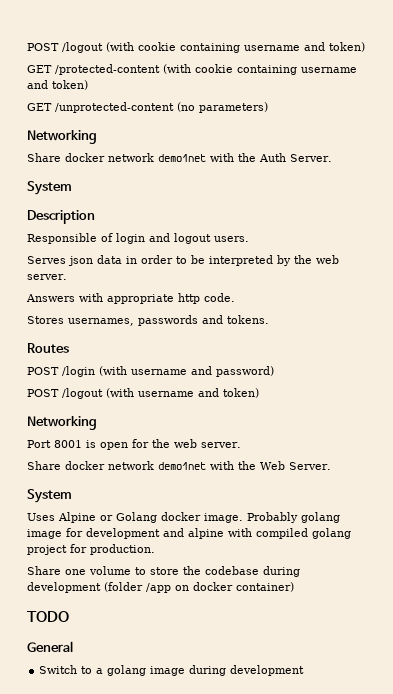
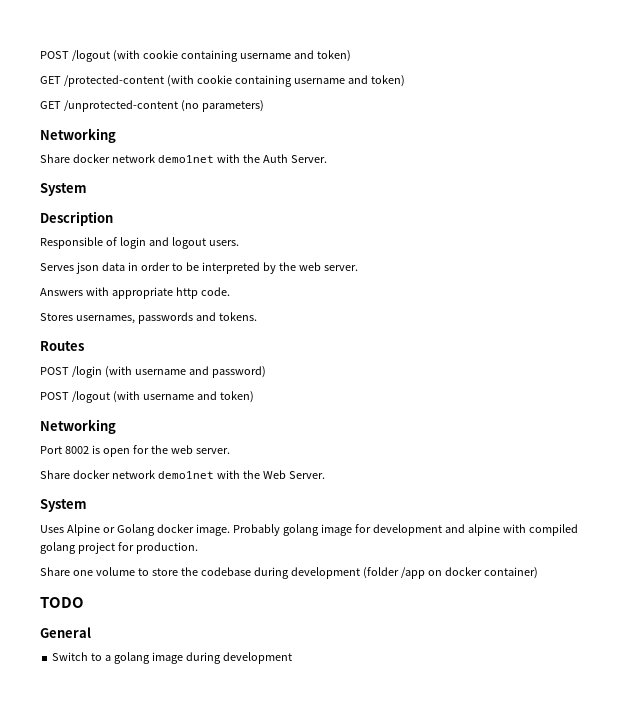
[54,440,82,448] 8001 -> [64,446,89,454] 8002

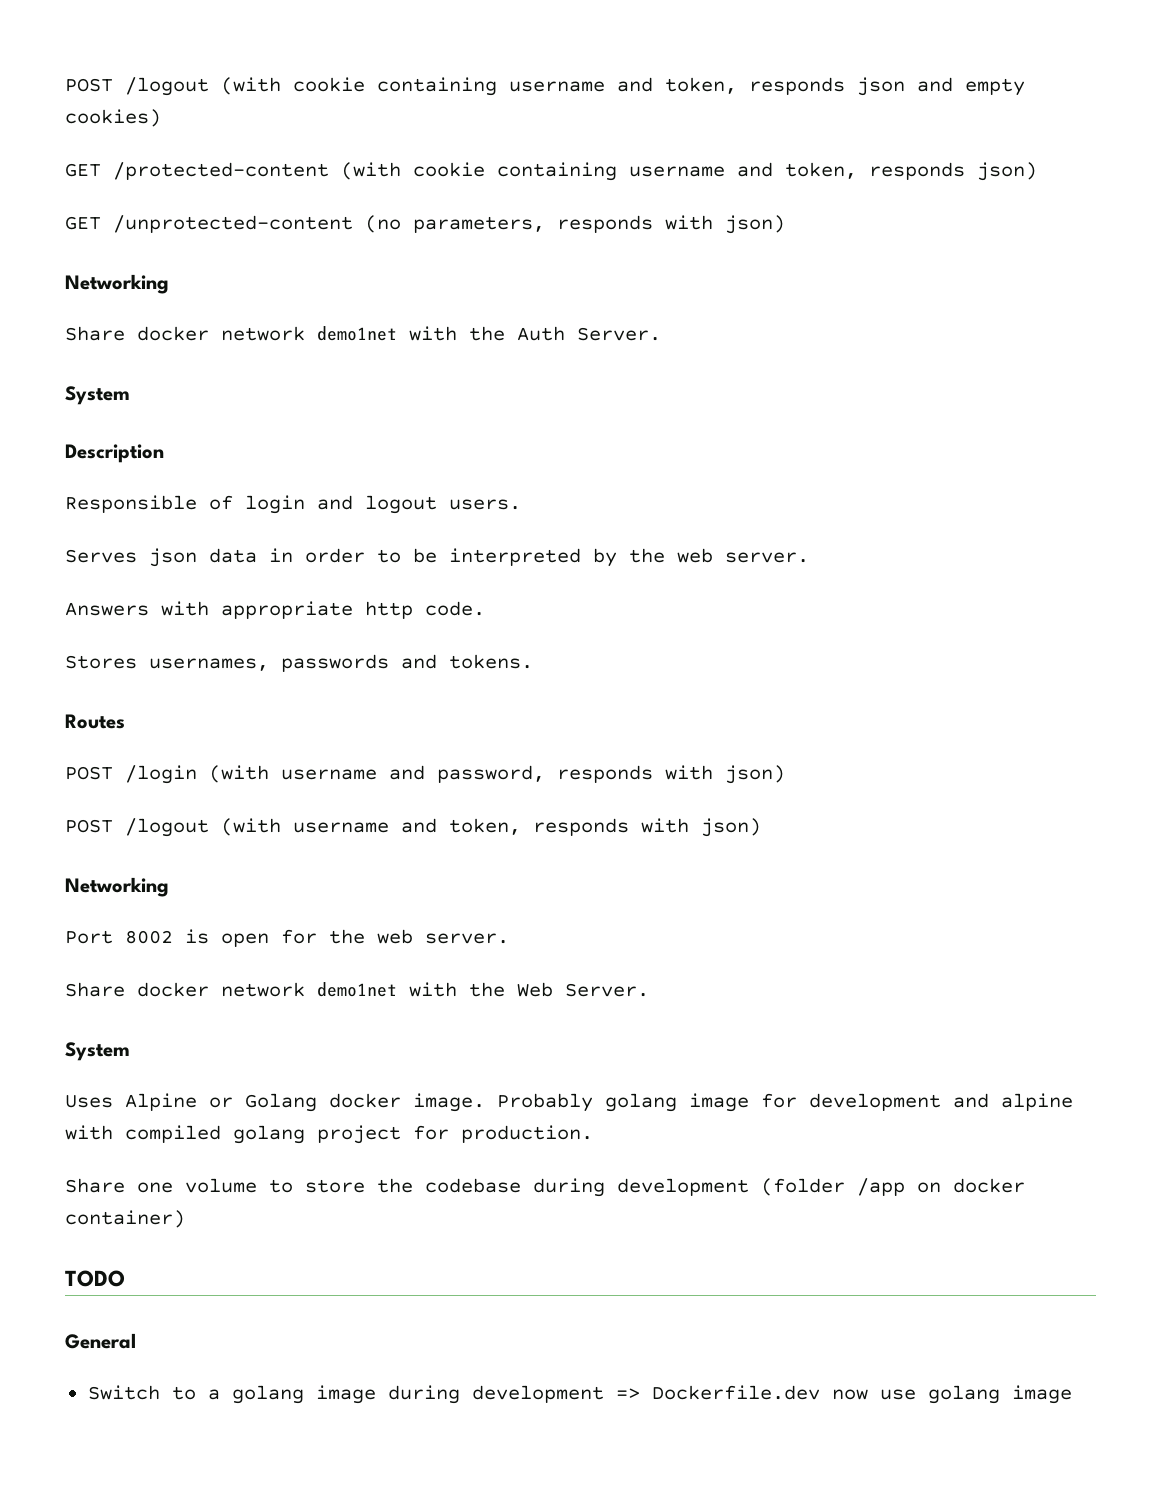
[316,50,351,62] token) -> [665,77,1025,96] [65,109,161,127] token, responds json and empty cookies)
[370,75,405,87] token) -> [785,162,1037,181] token, responds json)
[201,100,264,112] parameters) -> [413,215,785,234] parameters, responds with json)
[211,366,266,378] password) -> [437,765,785,784] password, responds with json)
[219,391,254,403] token) -> [449,818,761,837] token, responds with json)
(292, 658) none -> [615,1385,1072,1404] => Dockerfile.dev now use golang image

